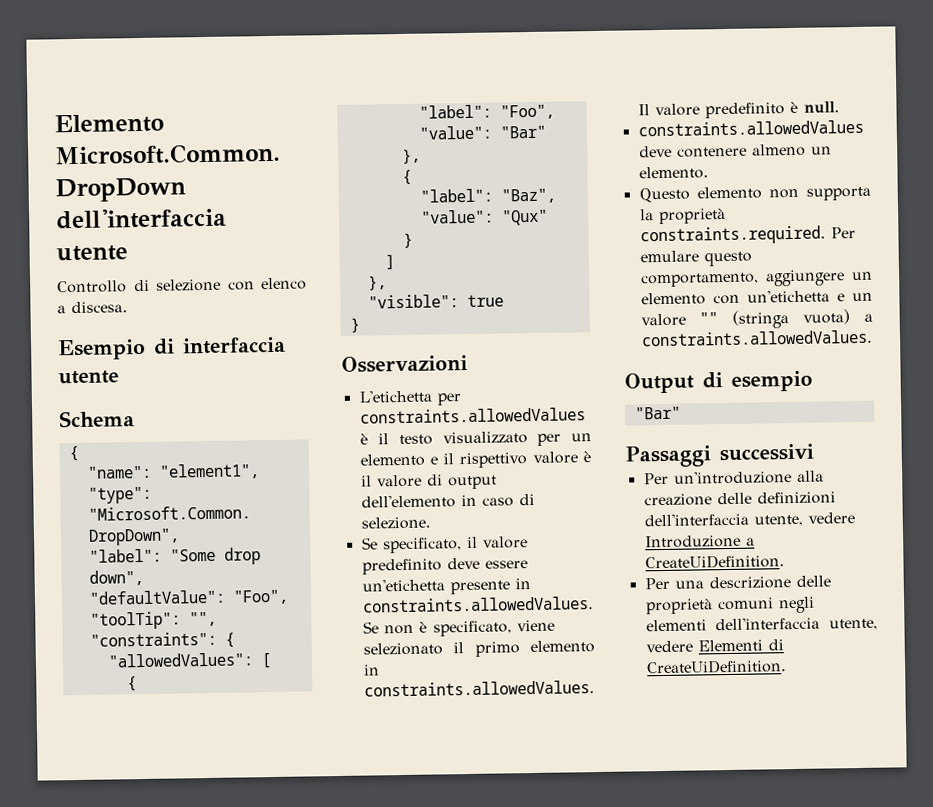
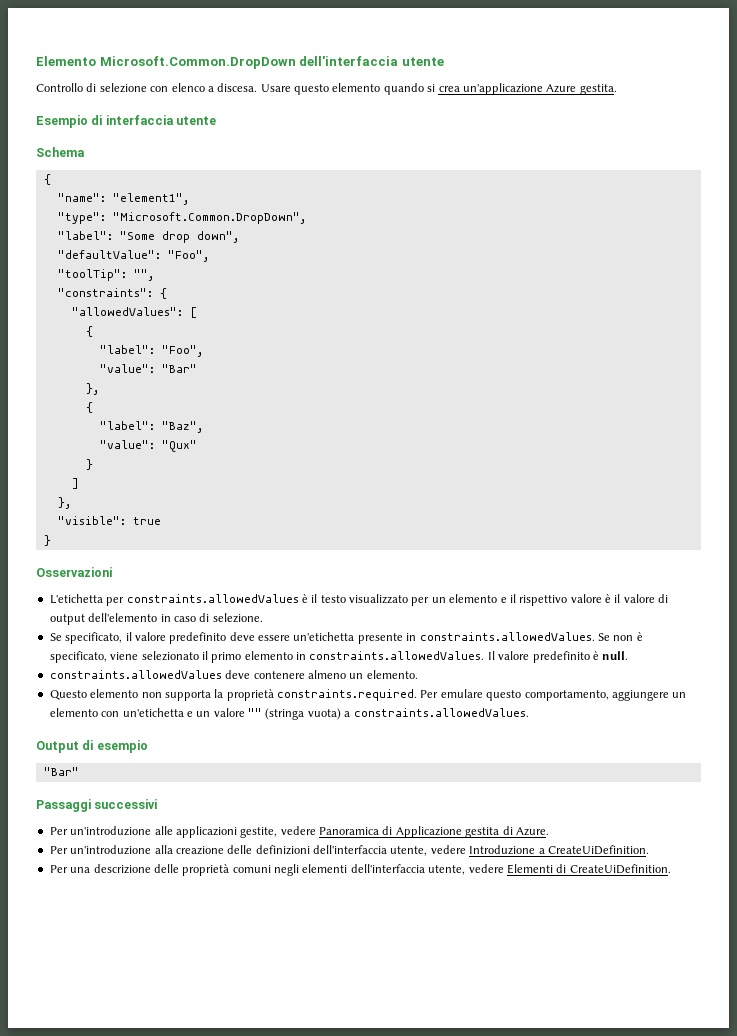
(128, 307) none -> [260,83,617,95] Usare questo elemento quando si crea un'applicazione Azure gestita.
(814, 452) none -> [49,826,549,838] // Per un'introduzione alle applicazioni gestite, vedere Panoramica di Applicazione gestita di Azure.

